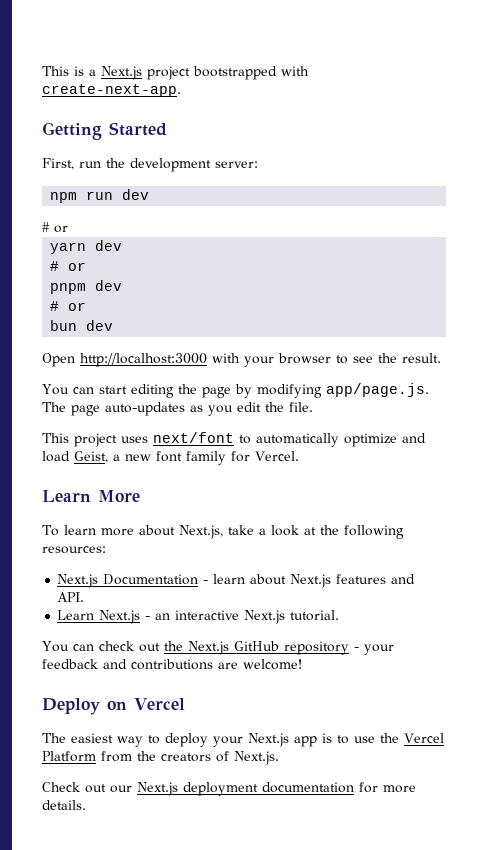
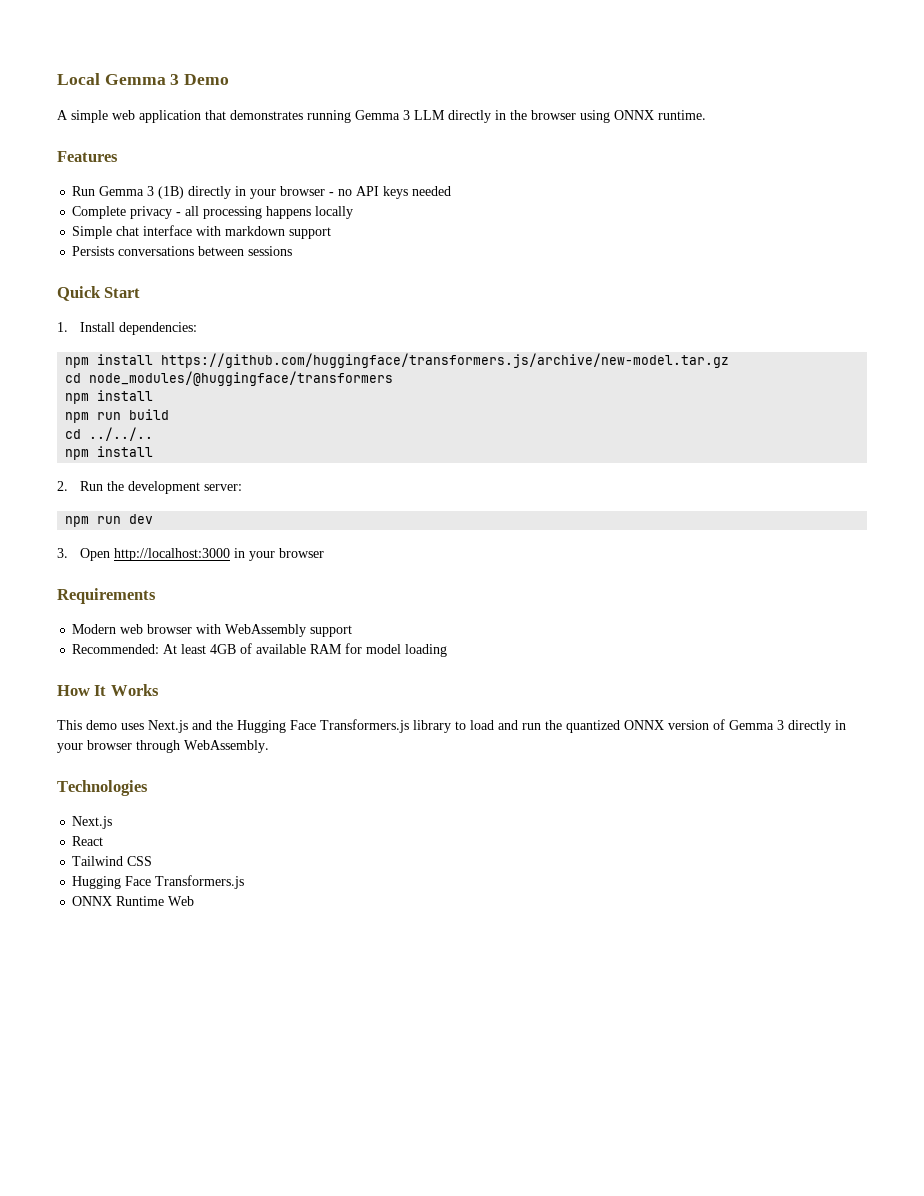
[42,66,309,80] [42,84,181,97] [42,122,167,140] [42,158,101,170] This is a Next.js project bootstrapped with create-next-app. // Getting Started // First, run -> [57,73,230,85] [57,110,706,123] [57,151,118,162] [72,186,452,199] [72,206,354,219] [72,225,332,239] [72,246,293,256] [57,286,141,301] [57,322,198,335] [65,353,730,368] [65,371,394,386] [65,390,154,404] [65,409,170,423] [65,427,154,441] [65,446,154,460] [57,481,104,491] Local Gemma 3 Demo // A simple web application that demonstrates running Gemma 3 LLM directly in the browser using ONNX runtime. // Features // Run Gemma 3 (1B) directly in your browser - no API keys needed // Complete privacy - all processing happens locally // Simple chat interface with markdown support // Persists conversations between sessions // Quick Start // 1. Install dependencies: // npm install https://github.com/huggingface/transformers.js/archive/new-model.tar.gz // cd node_modules/@huggingface/transformers // npm install // npm run build // cd ../../.. // npm install // 2. Run
[42,222,68,233] [50,240,123,254] [50,261,87,271] [50,280,123,294] [50,301,87,311] [50,320,114,331] # or // yarn dev // # or // pnpm dev // # or // bun dev // -> [57,548,68,558] 3.
[212,353,441,367] [42,383,429,398] [42,402,313,416] [42,432,426,447] [42,451,299,465] [42,490,140,502] [42,525,404,539] [42,546,106,554] [57,574,416,588] [57,592,85,602] [57,610,340,624] [42,641,394,655] [42,659,302,670] [42,698,185,715] [42,733,444,747] [42,751,279,765] [42,782,416,796] [42,800,86,810] with your browser to see the result. // You can start editing the page by modifying app/page.js. The page auto-updates as you edit the file. // This project uses next/font to automatically optimize and load Geist, a new font family for Vercel. // Learn More // To learn more about Next.js, take a look at the following resources: // Next.js Documentation - learn about Next.js features and API. // Learn Next.js - an interactive Next.js tutorial. // You can check out the Next.js GitHub repository - your feedback and contributions are welcome! // Deploy on Vercel // The easiest way to deploy your Next.js app is to use the Vercel Platform from the creators of Next.js. // Check out our Next.js deployment documentation for more details. -> [234,548,325,561] [57,588,156,604] [72,624,353,637] [72,643,448,657] [57,684,159,696] [57,719,846,733] [57,740,269,753] [57,780,148,796] [72,816,113,829] [72,836,104,846] [72,856,153,866] [72,875,245,889] [72,896,195,906] in your browser // Requirements // Modern web browser with WebAssembly support // Recommended: At least 4GB of available RAM for model loading // How It Works // This demo uses Next.js and the Hugging Face Transformers.js library to load and run the quantized ONNX version of Gemma 3 directly in your browser through WebAssembly. // Technologies // Next.js // React // Tailwind CSS // Hugging Face Transformers.js // ONNX Runtime Web

